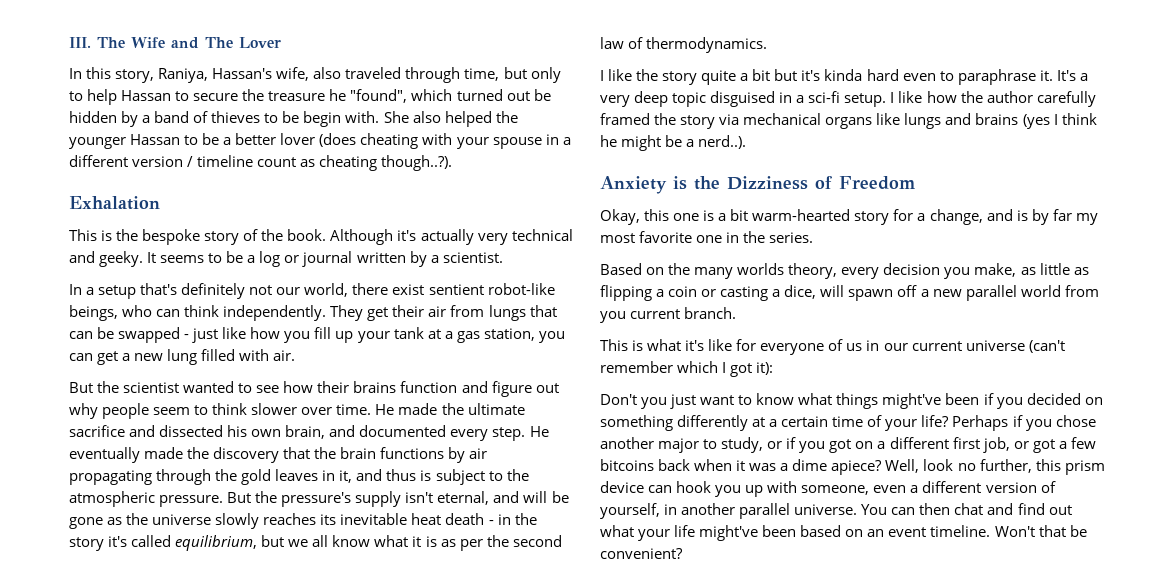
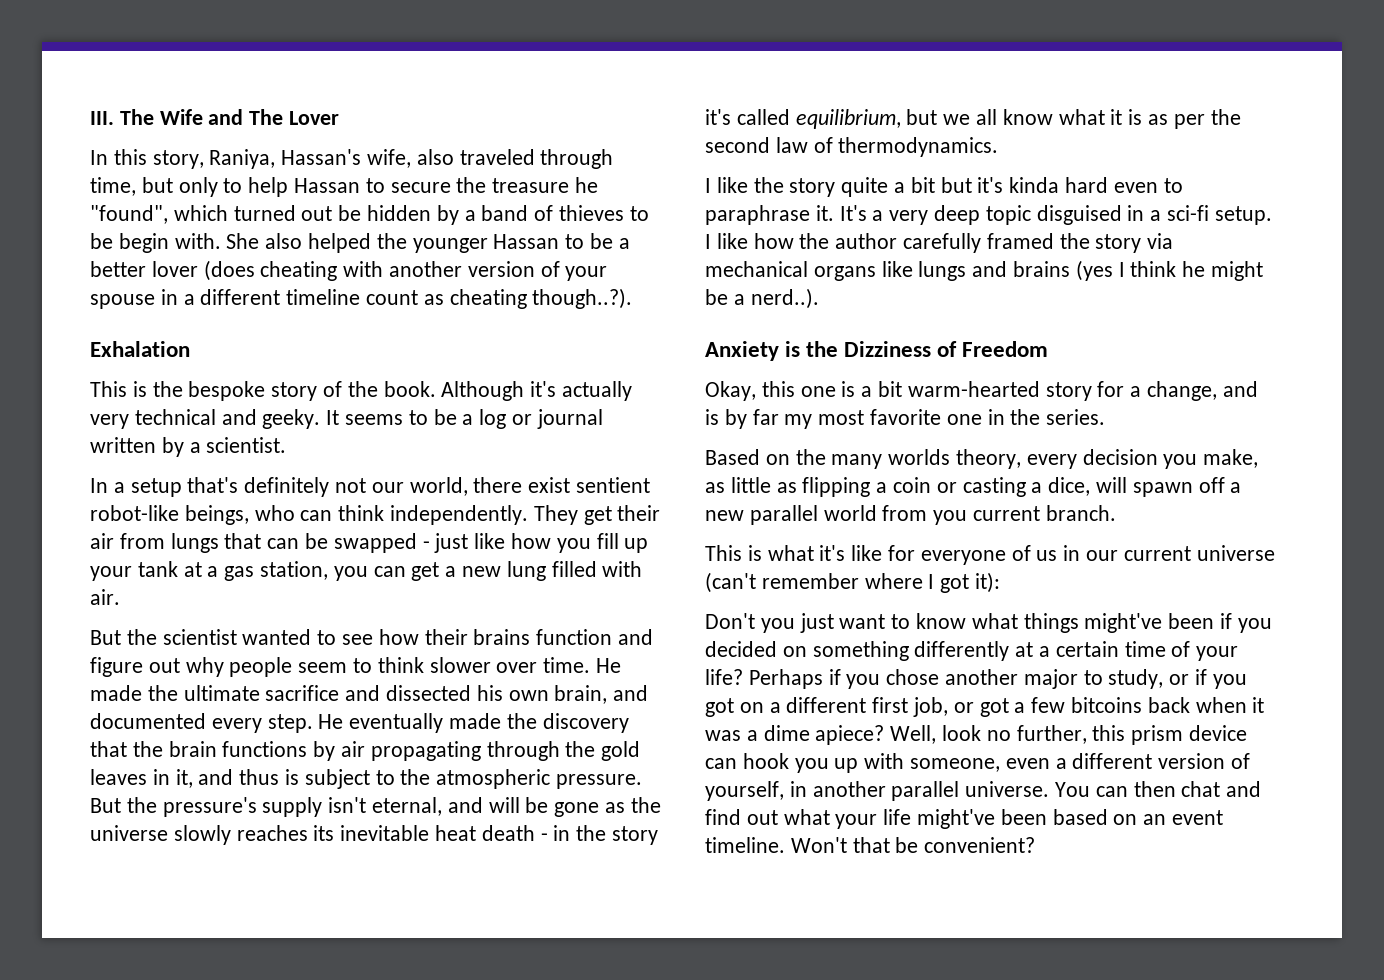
(453, 139) none -> [389,261,560,277] another version of
[132,156,194,167] version / -> (281, 297) none
[677,361,719,373] which -> [864,573,923,589] where

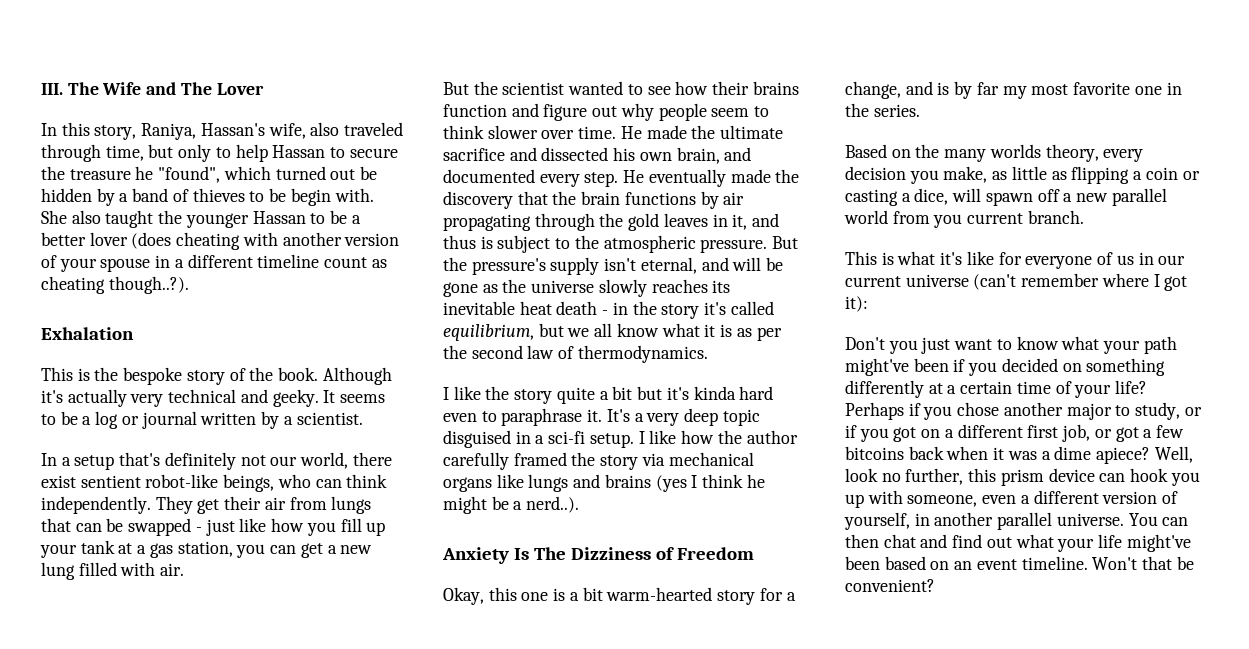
[308,233,372,253] helped -> [105,210,154,228] taught
[785,341,839,357] is the -> [513,547,566,560] Is The
[1023,613,1079,633] things -> [1103,336,1177,354] your path

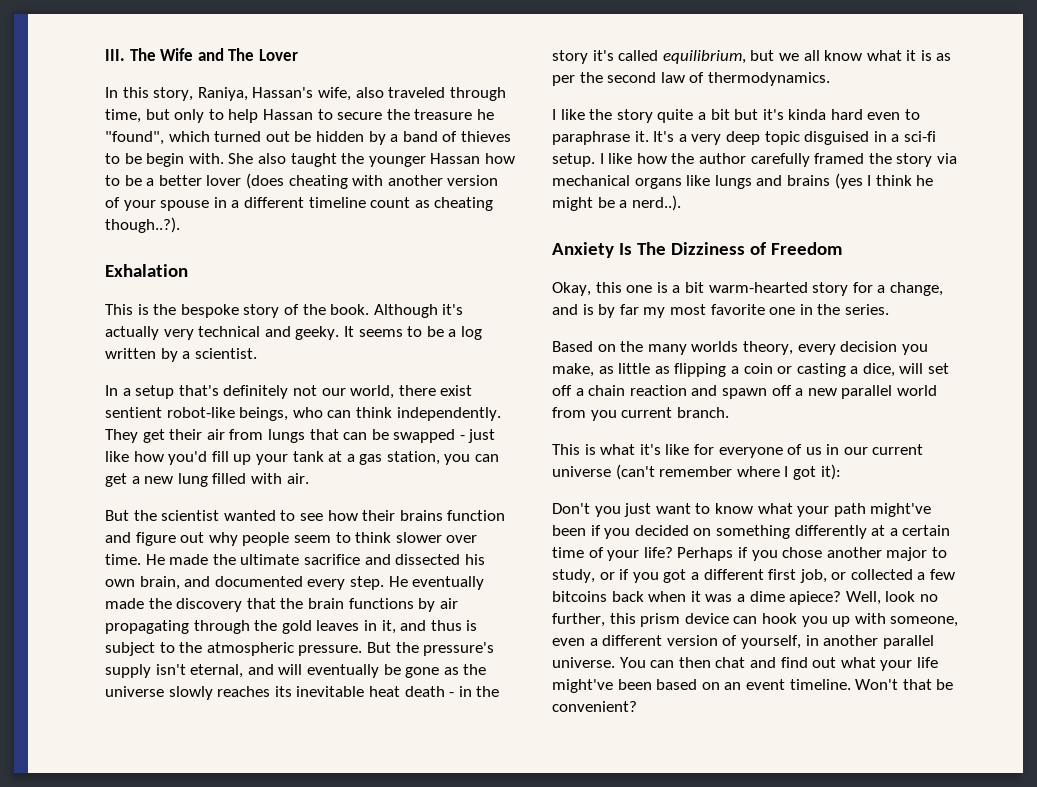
(306, 217) none -> [484,153,515,164] how
[121,411,197,429] or journal -> (482, 333) none
[306,522,336,536] you -> [168,451,208,465] you'd
(762, 264) none -> [306,664,379,678] eventually
(982, 195) none -> [928,363,950,374] [552,385,718,396] set off a chain reaction and
[921,429,941,438] on -> (687, 576) none
[1115,427,1139,442] got -> [850,569,913,580] collected

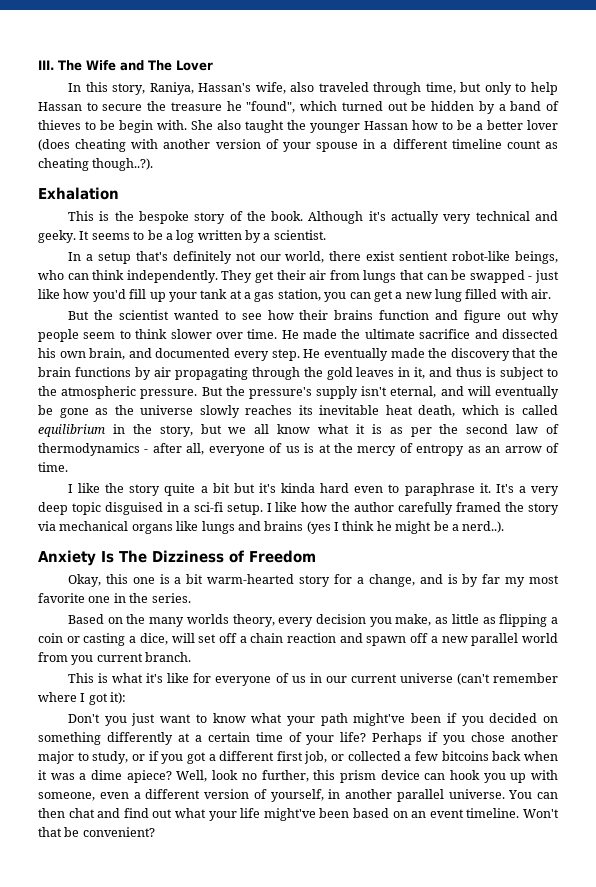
[404,686,500,697] [552,50,746,64] death - in the story it's called equilibrium, -> [418,405,558,417] [38,424,193,437] death, which is called equilibrium in the story,
[707,72,830,86] thermodynamics. -> [38,443,559,456] [38,462,68,472] thermodynamics - after all, everyone of us is at the mercy of entropy as an arrow of time.

